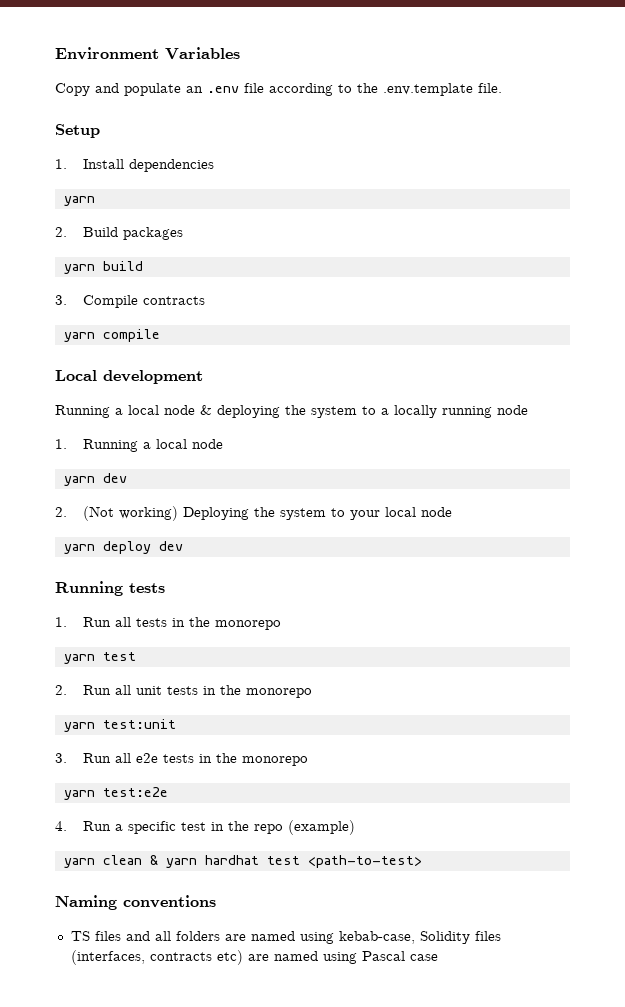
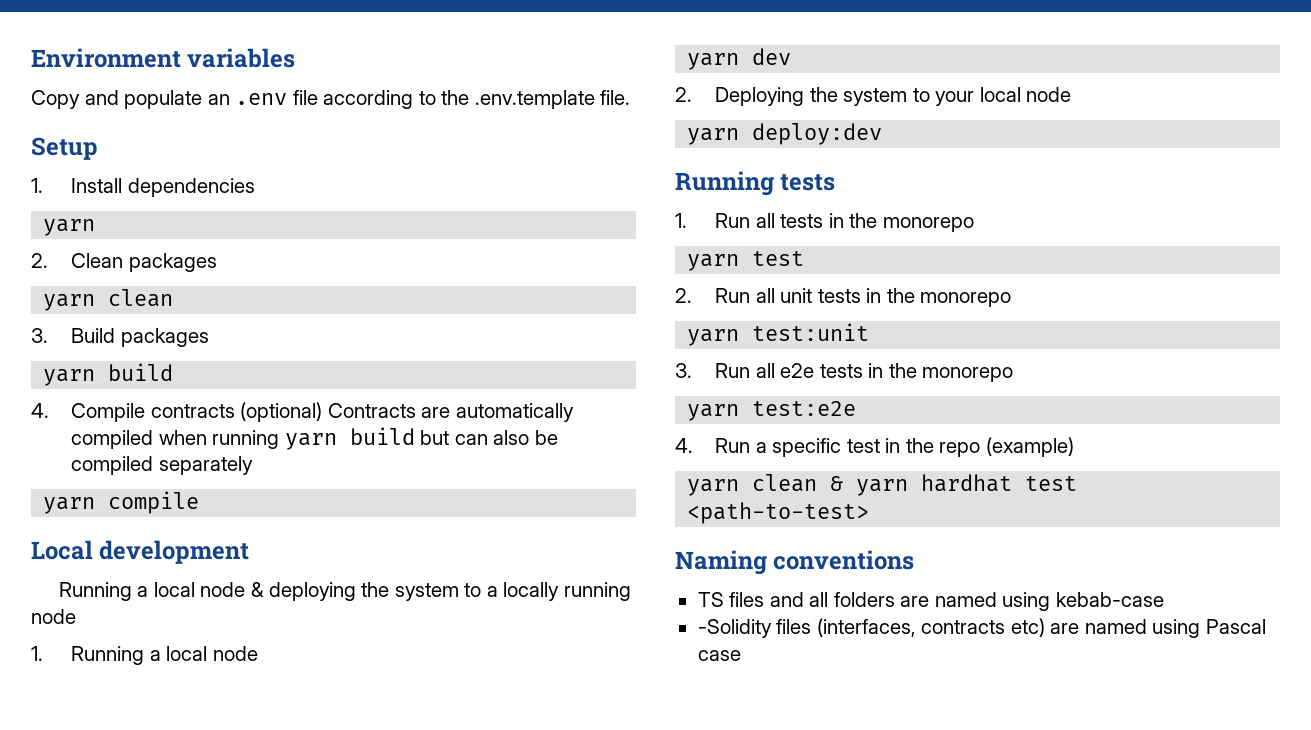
[165,47,240,60] Variables -> [187,48,296,68] variables
(67, 232) none -> [71,253,217,272] [43,289,174,311] [31,328,48,343] Clean packages // yarn clean // 3.
[55,295,67,305] 3. -> [31,403,49,418] 4.
(206, 300) none -> [240,402,574,422] [71,427,558,450] [71,456,253,475] (optional) Contracts are automatically compiled when running yarn build but can also be compiled separately
[83,506,179,521] (Not working) -> (692, 94) none
[102,541,183,554] deploy dev -> [752,123,883,145] deploy:dev
[338,931,470,944] kebab-case, Solidity -> [1055,592,1164,607] [697,619,772,638] kebab-case // -Solidity

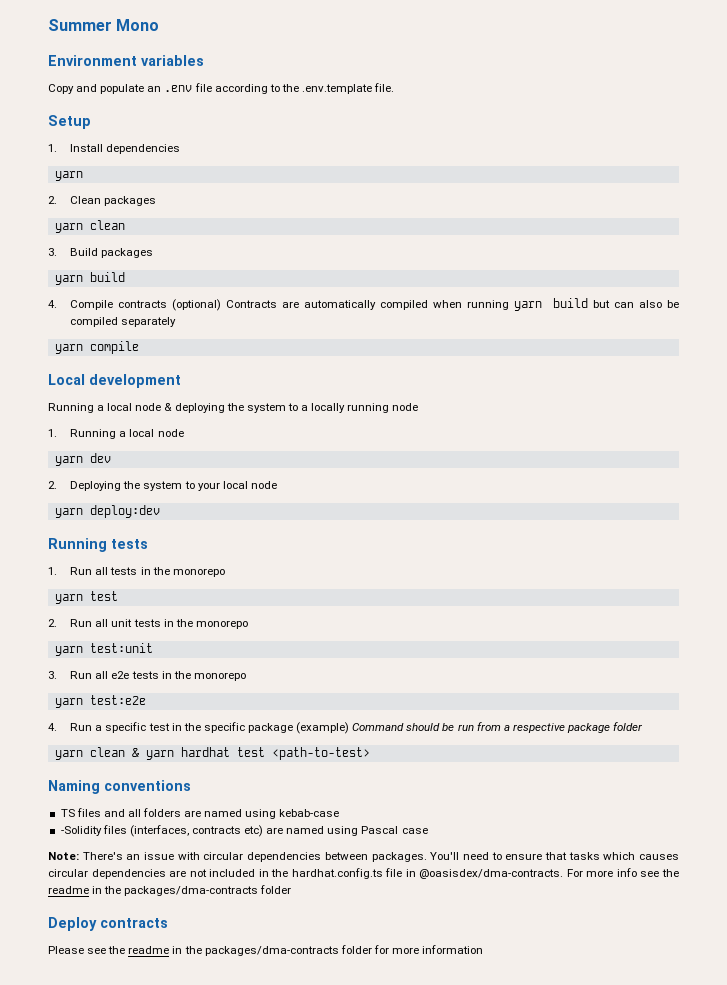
(31, 58) none -> [48,19,160,31] Summer Mono //
[939,442,981,457] repo -> [203,722,293,733] specific package
(1074, 447) none -> [352,722,644,733] Command should be run from a respective package folder
(741, 655) none -> [48,852,679,862] [48,868,679,879] [48,885,292,896] [48,917,168,931] [48,945,484,956] // Note: There's an issue with circular dependencies between packages. You'll need to ensure that tasks which causes circular dependencies are not included in the hardhat.config.ts file in @oasisdex/dma-contracts. For more info see the readme in the packages/dma-contracts folder // Deploy contracts // Please see the readme in the packages/dma-contracts folder for more information

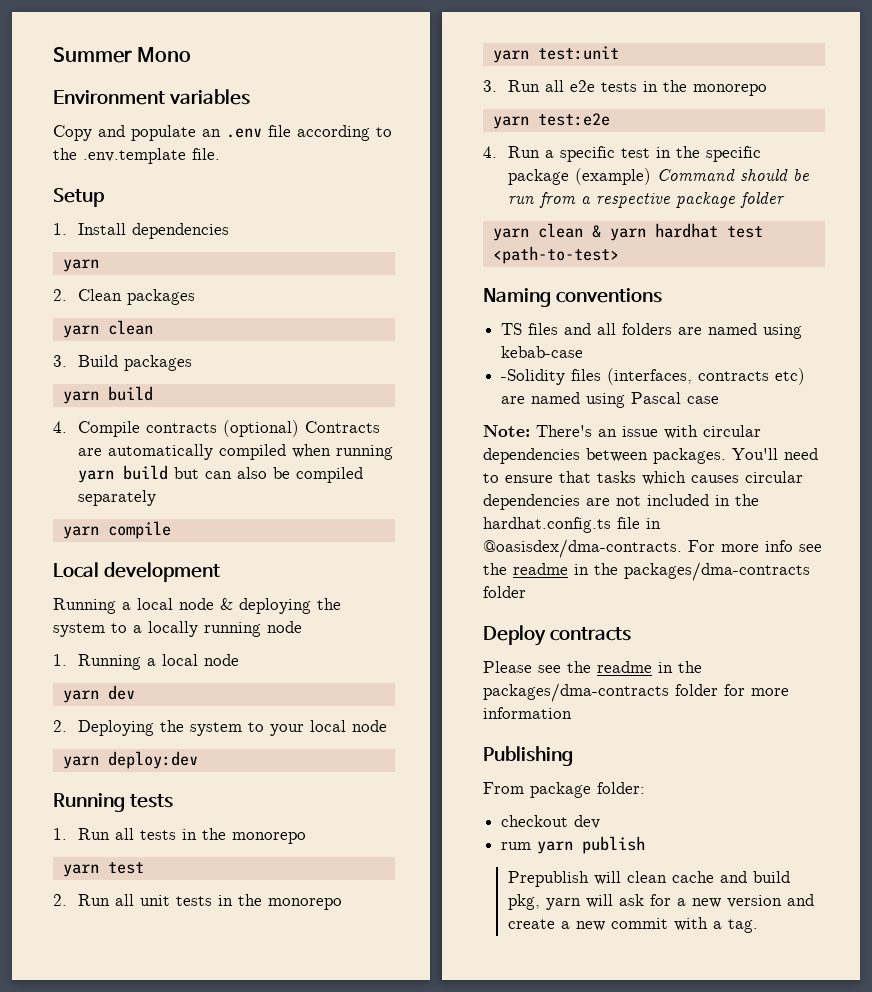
(484, 949) none -> [483,746,573,766] [483,782,645,798] [501,815,601,829] [501,836,646,854] [507,871,790,887] [507,894,814,910] [507,917,758,933] // Publishing // From package folder: // checkout dev // rum yarn publish // Prepublish will clean cache and build pkg, yarn will ask for a new version and create a new commit with a tag.

